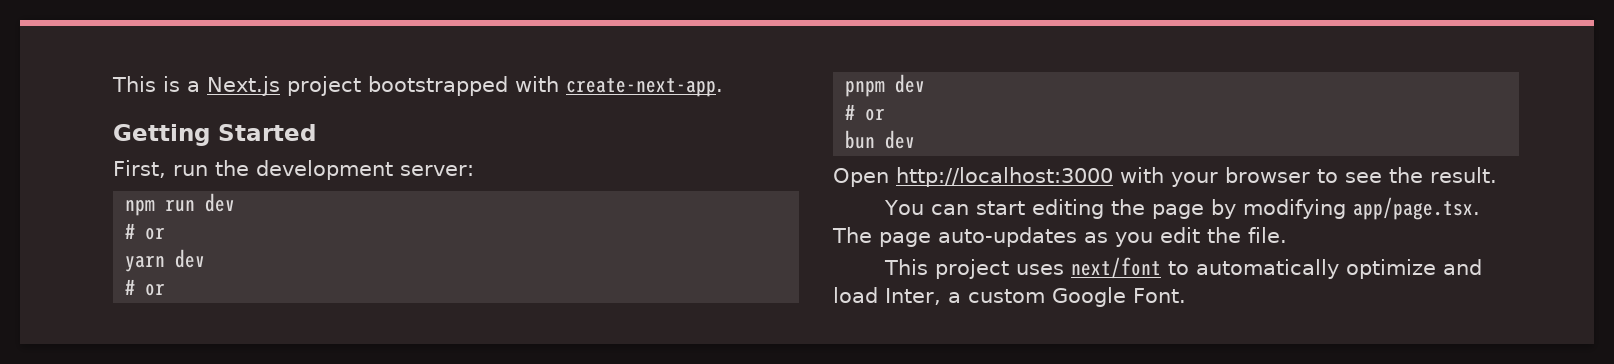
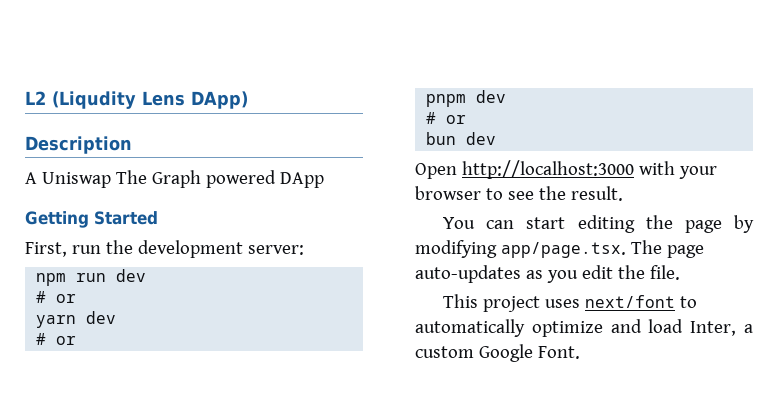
[112,76,723,97] This is a Next.js project bootstrapped with create-next-app. -> [25,91,248,109] [25,136,132,154] [25,170,324,188] L2 (Liqudity Lens DApp) // Description // A Uniswap The Graph powered DApp

